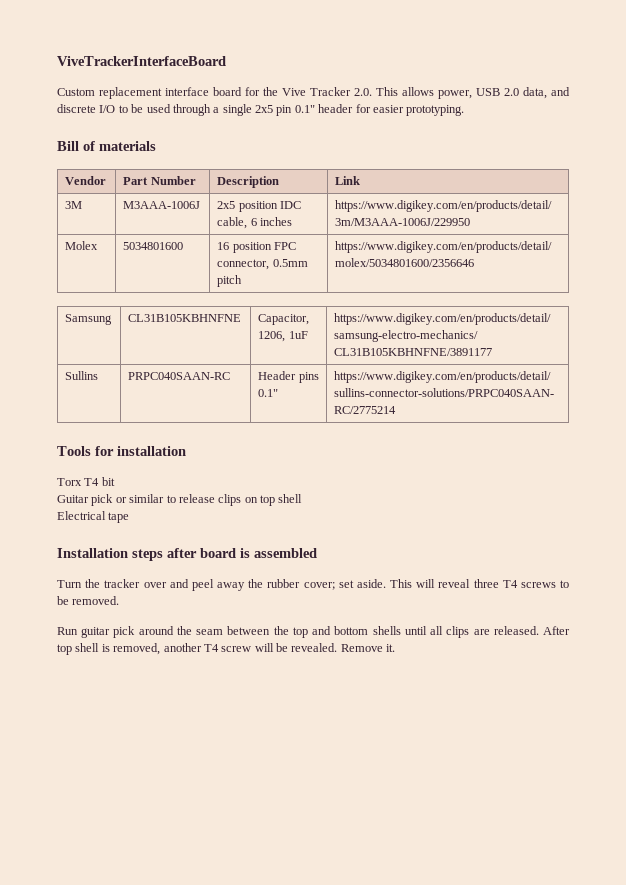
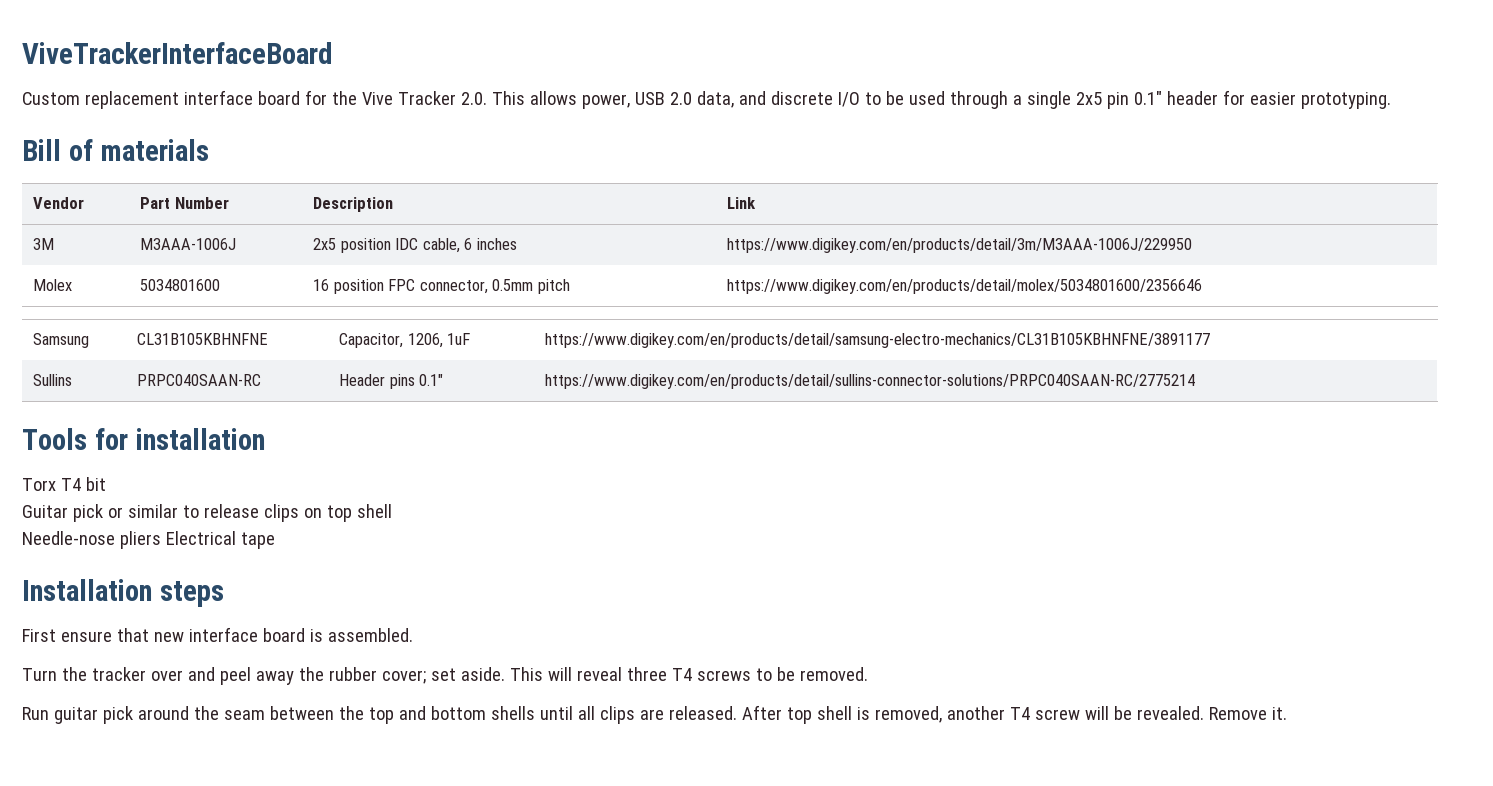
(303, 498) none -> [22,531,161,549] Needle-nose pliers
[167,548,197,558] after -> [22,627,258,642] // First ensure that new interface
[254,548,317,558] assembled -> [327,628,413,642] assembled.

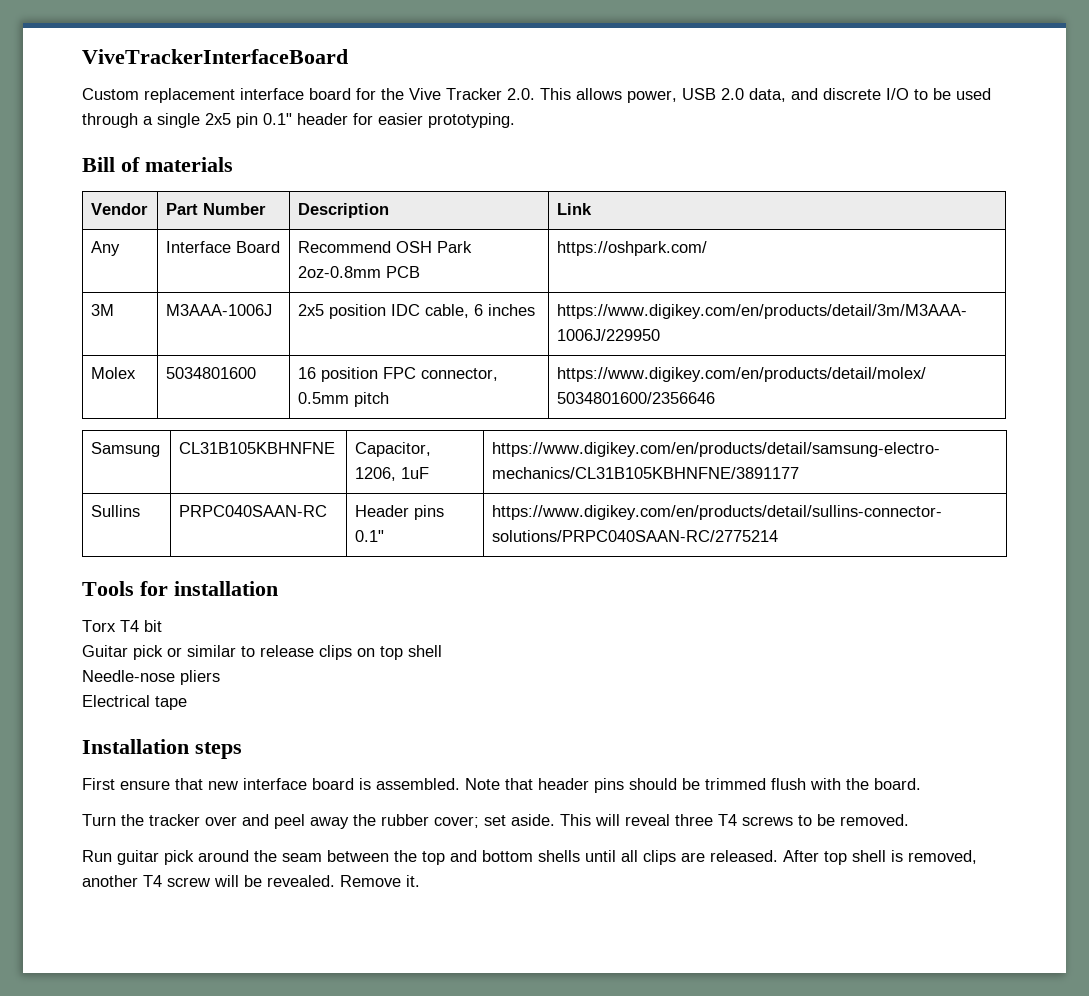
(757, 203) none -> [91,241,121,256] [166,241,281,253] [298,241,473,253] [298,266,421,278] [557,241,708,256] // Any | Interface Board | Recommend OSH Park 2oz-0.8mm PCB | https://oshpark.com/
(161, 540) none -> (220, 677) //
(413, 635) none -> [465,778,921,793] Note that header pins should be trimmed flush with the board.

